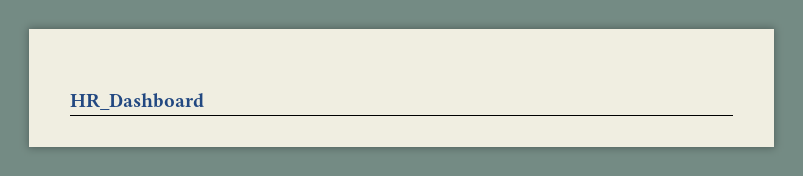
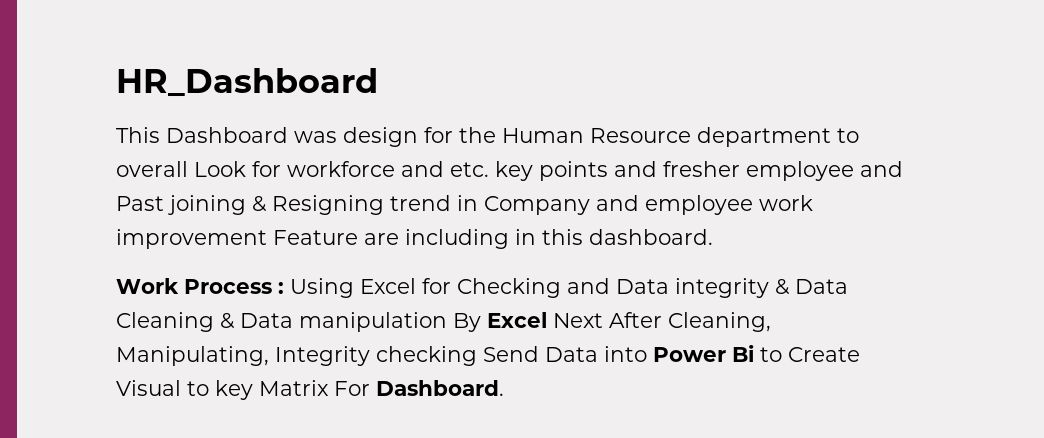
(204, 101) none -> [116,127,859,147] [116,161,903,181] [116,195,813,215] [116,229,713,249] [116,278,848,298] [116,312,771,332] [116,345,860,366] [116,380,504,400] // This Dashboard was design for the Human Resource department to overall Look for workforce and etc. key points and fresher employee and Past joining & Resigning trend in Company and employee work improvement Feature are including in this dashboard. // Work Process : Using Excel for Checking and Data integrity & Data Cleaning & Data manipulation By Excel Next After Cleaning, Manipulating, Integrity checking Send Data into Power Bi to Create Visual to key Matrix For Dashboard.

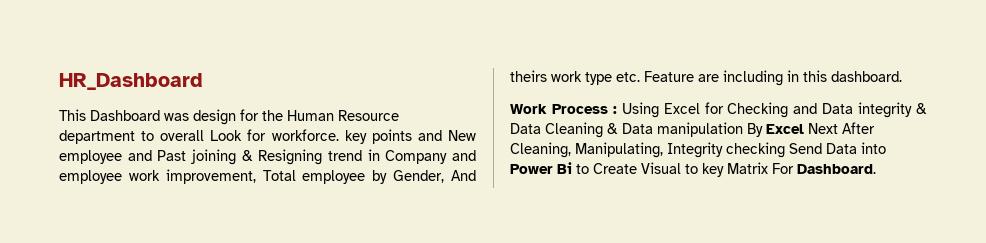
[287,161,489,177] workforce and etc. -> [271,129,339,141] workforce.
[663,161,740,177] fresher -> [447,130,476,141] New
[116,229,267,249] improvement -> [165,169,476,184] [510,70,640,85] improvement, Total employee by Gender, And theirs work type etc.

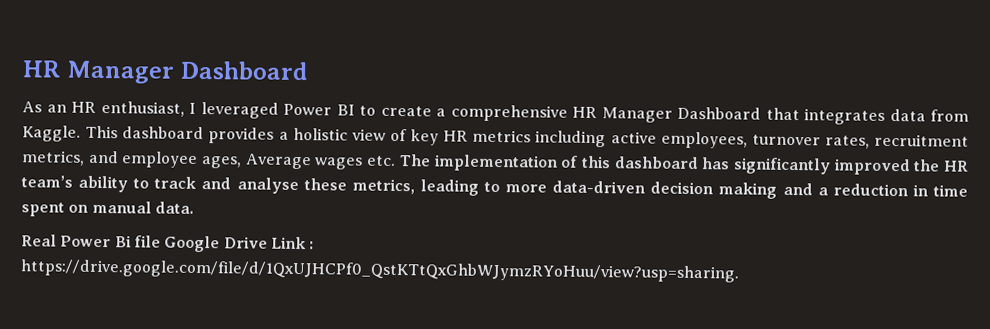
[59,73,203,90] [59,109,399,125] [59,129,476,144] [59,149,477,165] [59,169,476,184] [510,70,902,86] [510,102,927,118] [510,122,875,138] [510,142,886,158] [510,162,876,177] HR_Dashboard // This Dashboard was design for the Human Resource department to overall Look for workforce. key points and New employee and Past joining & Resigning trend in Company and employee work improvement, Total employee by Gender, And theirs work type etc. Feature are including in this dashboard. // Work Process : Using Excel for Checking and Data integrity & Data Cleaning & Data manipulation By Excel Next After Cleaning, Manipulating, Integrity checking Send Data into Power Bi to Create Visual to key Matrix For Dashboard. -> [22,60,309,84] [22,101,969,125] [22,125,969,149] [21,150,969,176] [21,175,968,199] [21,200,194,217] [21,234,315,253] [20,259,739,283] HR Manager Dashboard // As an HR enthusiast, I leveraged Power BI to create a comprehensive HR Manager Dashboard that integrates data from Kaggle. This dashboard provides a holistic view of key HR metrics including active employees, turnover rates, recruitment metrics, and employee ages, Average wages etc. The implementation of this dashboard has significantly improved the HR team’s ability to track and analyse these metrics, leading to more data-driven decision making and a reduction in time spent on manual data. // Real Power Bi file Google Drive Link : https://drive.google.com/file/d/1QxUJHCPf0_QstKTtQxGhbWJymzRYoHuu/view?usp=sharing.

